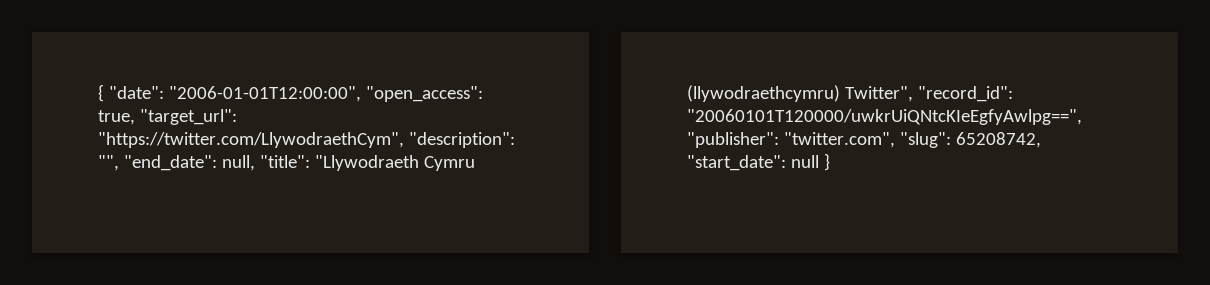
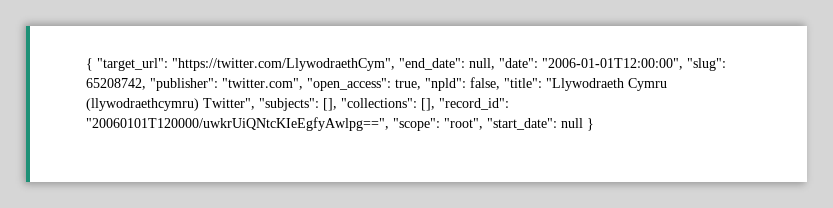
[108,86,483,102] [98,109,237,125] [98,132,515,148] [98,155,255,171] "date": "2006-01-01T12:00:00", "open_access": true, "target_url": "https://twitter.com/LlywodraethCym", "description": "", "end_date": null, -> [97,58,726,71] [86,77,500,91] "target_url": "https://twitter.com/LlywodraethCym", "end_date": null, "date": "2006-01-01T12:00:00", "slug": 65208742, "publisher": "twitter.com", "open_access": true, "npld": false,
[917,86,1013,102] [687,109,1082,125] [687,132,1041,148] "record_id": "20060101T120000/uwkrUiQNtcKIeEgfyAwlpg==", "publisher": "twitter.com", "slug": 65208742, -> [259,98,509,111] [86,117,483,131] "subjects": [], "collections": [], "record_id": "20060101T120000/uwkrUiQNtcKIeEgfyAwlpg==", "scope": "root",

